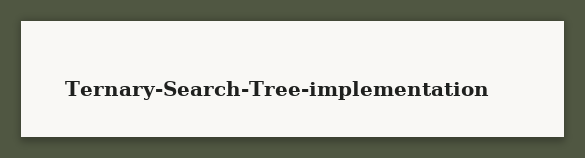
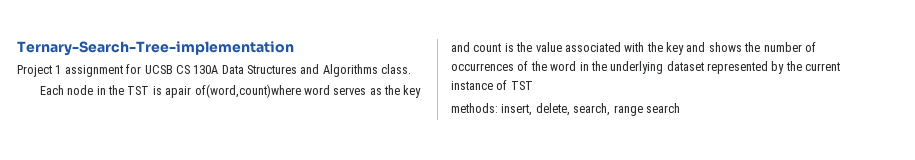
(489, 90) none -> [17,64,412,77] [39,84,422,98] [451,42,816,55] [451,61,841,74] [451,80,533,90] [451,103,680,116] // Project 1 assignment for UCSB CS 130A Data Structures and Algorithms class. // Each node in the TST is apair of(word,count)where word serves as the key and count is the value associated with the key and shows the number of occurrences of the word in the underlying dataset represented by the current instance of TST // methods: insert, delete, search, range search

